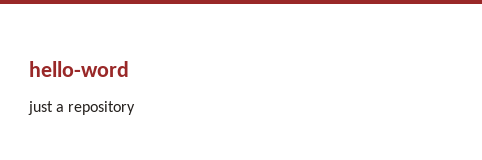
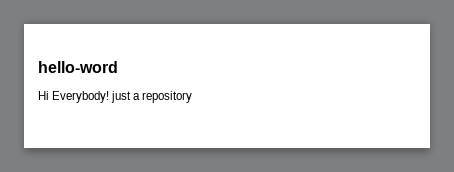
(129, 69) none -> [38,91,110,103] Hi Everybody!

